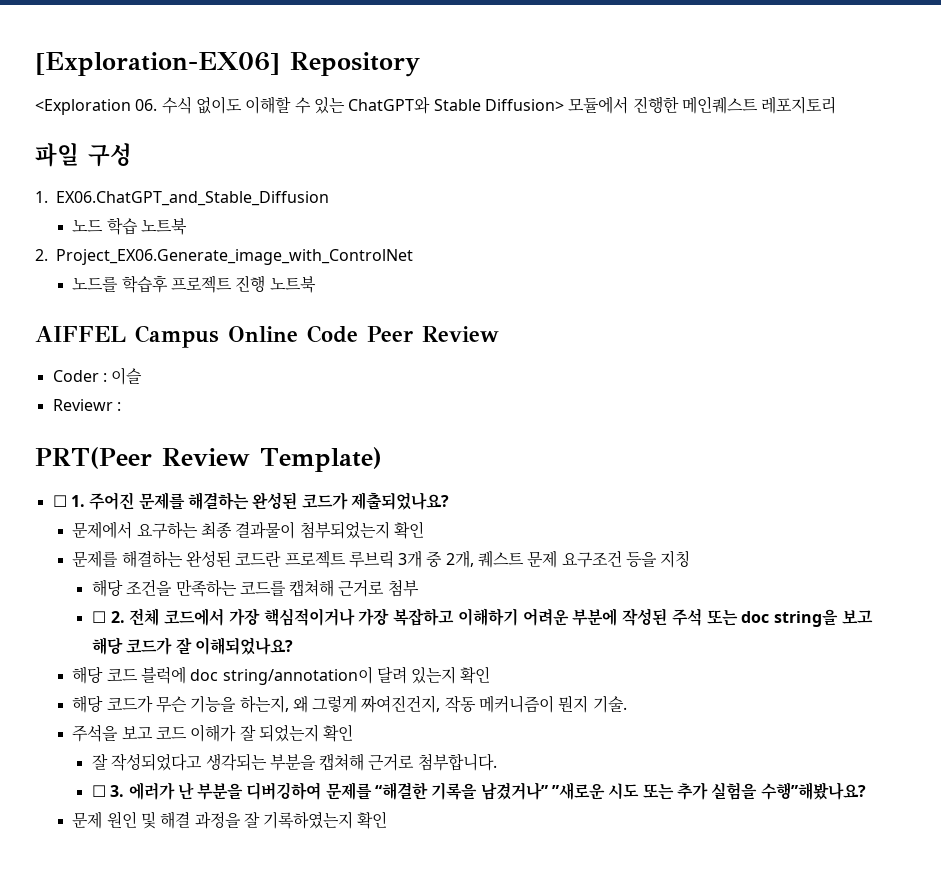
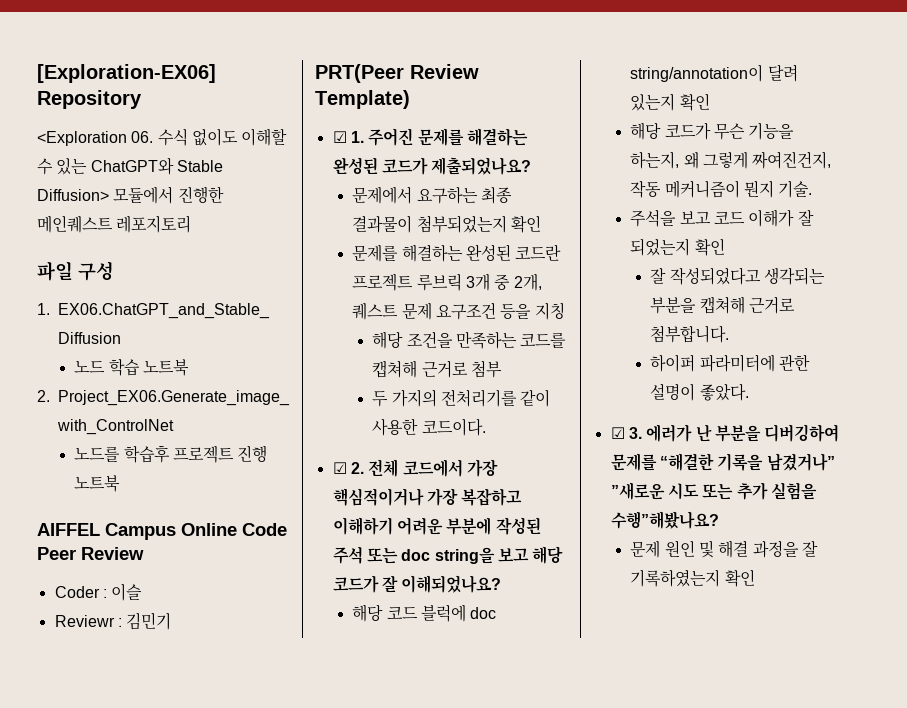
(121, 406) none -> [126,612,172,630] 김민기
[52,495,67,507] ☐ -> [332,131,347,143] ☑
[91,611,106,623] ☐ -> [372,389,551,407] [372,418,486,436] [332,462,347,474] 두 가지의 전처리기를 같이 사용한 코드이다. // ☑
[91,785,106,797] ☐ -> [650,354,810,372] [650,383,749,401] [610,427,625,439] 하이퍼 파라미터에 관한 설명이 좋았다. // ☑

